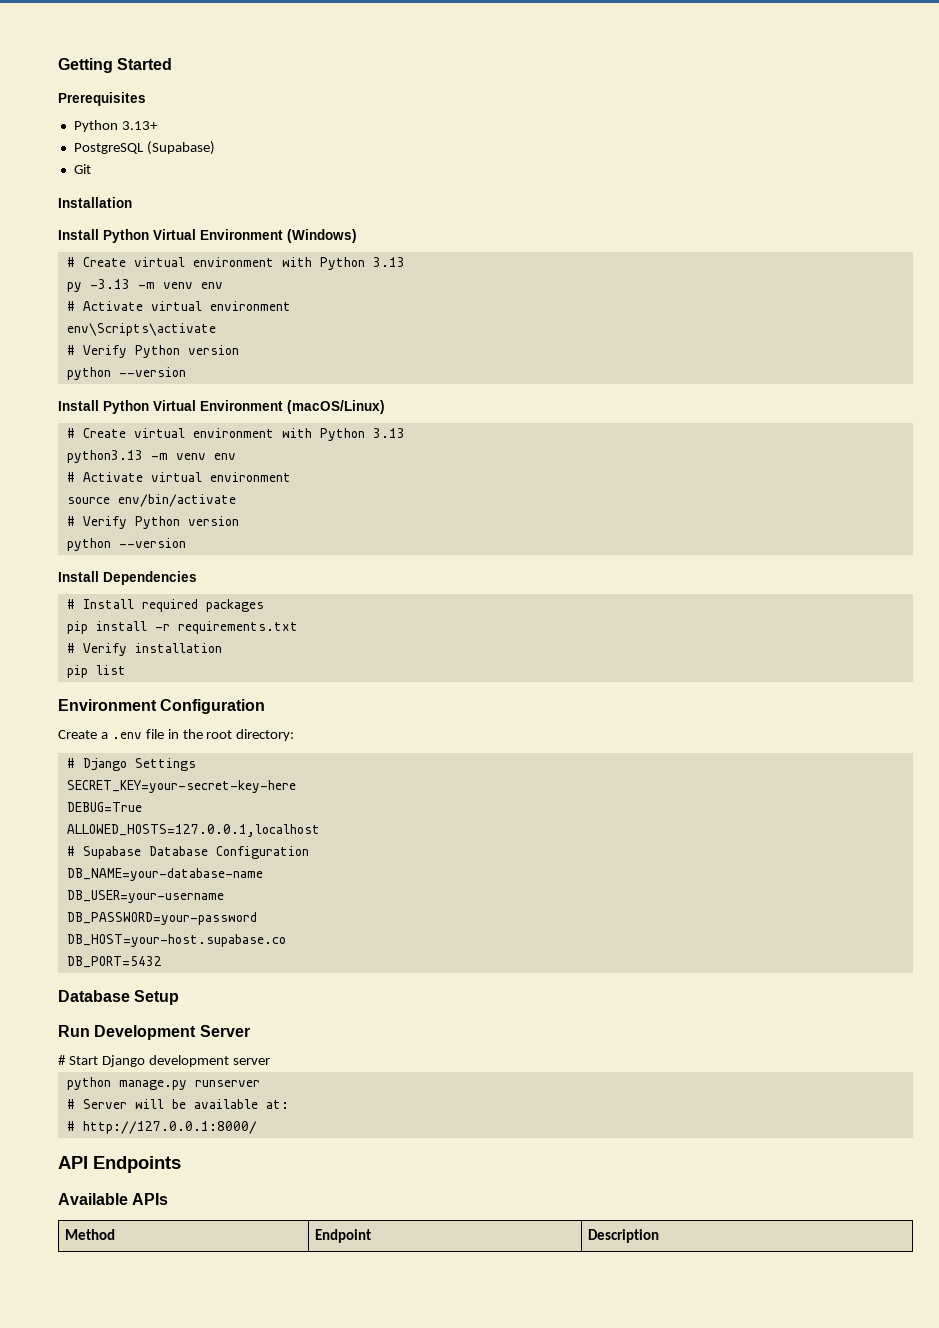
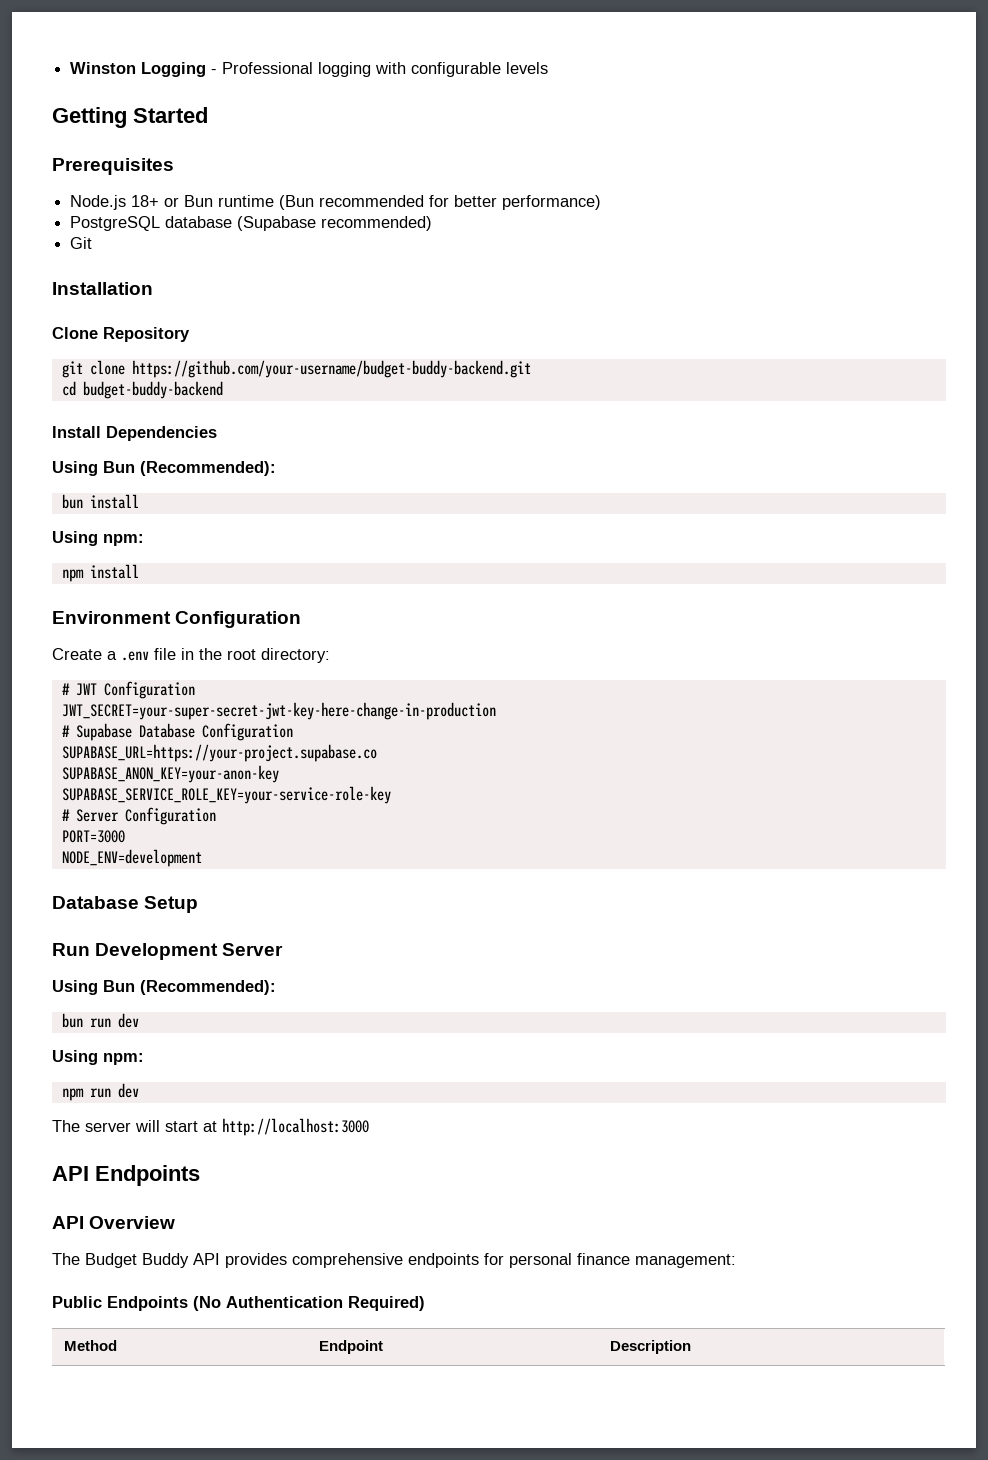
[58,58,173,73] [58,92,146,106] [73,120,158,132] [73,141,215,155] [73,164,91,174] [58,197,132,208] [58,229,357,243] [66,257,405,270] [66,279,223,292] [66,301,291,311] [66,323,216,336] [66,345,239,358] [66,367,186,380] [58,400,385,414] [66,428,405,441] [66,450,236,463] [66,472,291,482] [66,494,236,507] [66,516,239,529] [66,538,186,551] [58,571,197,585] [66,599,264,612] [66,621,298,634] [66,643,222,656] [66,665,126,678] Getting Started // Prerequisites // Python 3.13+ // PostgreSQL (Supabase) // Git // Installation // Install Python Virtual Environment (Windows) // # Create virtual environment with Python 3.13 // py -3.13 -m venv env // # Activate virtual environment // env\Scripts\activate // # Verify Python version // python --version // Install Python Virtual Environment (macOS/Linux) // # Create virtual environment with Python 3.13 // python3.13 -m venv env // # Activate virtual environment // source env/bin/activate // # Verify Python version // python --version // Install Dependencies // # Install required packages // pip install -r requirements.txt // # Verify installation // pip list -> [70,62,549,77] [52,107,208,128] [52,158,174,175] [70,195,602,210] [70,216,433,231] [70,237,93,249] [52,282,153,295] [52,327,190,342] [61,360,531,378] [61,381,223,399] [52,426,217,441] [52,461,276,476] [61,494,139,509] [52,531,144,546] [61,564,139,582] Winston Logging - Professional logging with configurable levels // Getting Started // Prerequisites // Node.js 18+ or Bun runtime (Bun recommended for better performance) // PostgreSQL database (Supabase recommended) // Git // Installation // Clone Repository // git clone https://github.com/your-username/budget-buddy-backend.git // cd budget-buddy-backend // Install Dependencies // Using Bun (Recommended): // bun install // Using npm: // npm install
[82,758,196,771] [66,780,296,793] [66,802,142,812] [66,824,320,837] Django Settings // SECRET_KEY=your-secret-key-here // DEBUG=True // ALLOWED_HOSTS=127.0.0.1,localhost -> [75,681,195,699] [61,702,496,720] JWT Configuration // JWT_SECRET=your-super-secret-jwt-key-here-change-in-production
[66,868,263,881] [66,890,224,903] [66,912,257,925] [66,934,286,947] [66,956,162,968] DB_NAME=your-database-name // DB_USER=your-username // DB_PASSWORD=your-password // DB_HOST=your-host.supabase.co // DB_PORT=5432 -> [61,744,377,762] [61,765,279,783] [61,786,391,804] [61,807,216,825] [61,830,125,843] [61,849,202,867] SUPABASE_URL=https://your-project.supabase.co // SUPABASE_ANON_KEY=your-anon-key // SUPABASE_SERVICE_ROLE_KEY=your-service-role-key // # Server Configuration // PORT=3000 // NODE_ENV=development
[58,1055,270,1067] [66,1077,260,1090] [66,1099,289,1109] [66,1121,257,1134] [58,1156,181,1173] [58,1193,169,1205] # Start Django development server // python manage.py runserver // # Server will be available at: // # http://127.0.0.1:8000/ // API Endpoints // Available APIs -> [52,980,276,995] [61,1013,139,1028] [52,1050,144,1065] [61,1083,139,1101] [52,1118,369,1136] [52,1165,200,1186] [52,1216,176,1229] [52,1253,736,1268] [52,1296,425,1311] Using Bun (Recommended): // bun run dev // Using npm: // npm run dev // The server will start at http://localhost:3000 // API Endpoints // API Overview // The Budget Buddy API provides comprehensive endpoints for personal finance management: // Public Endpoints (No Authentication Required)

